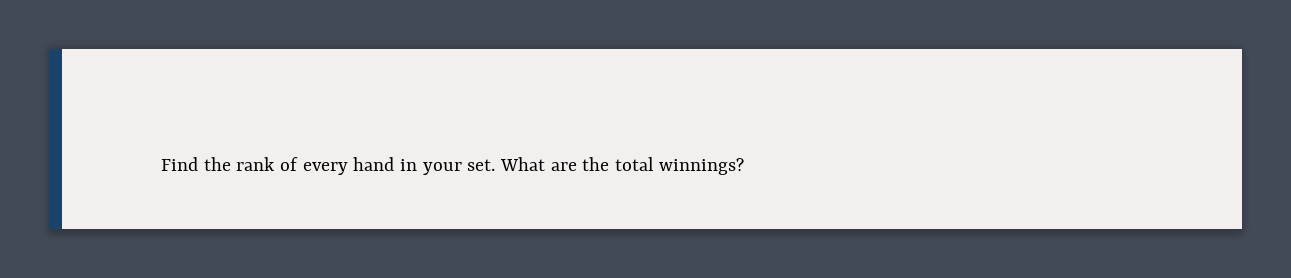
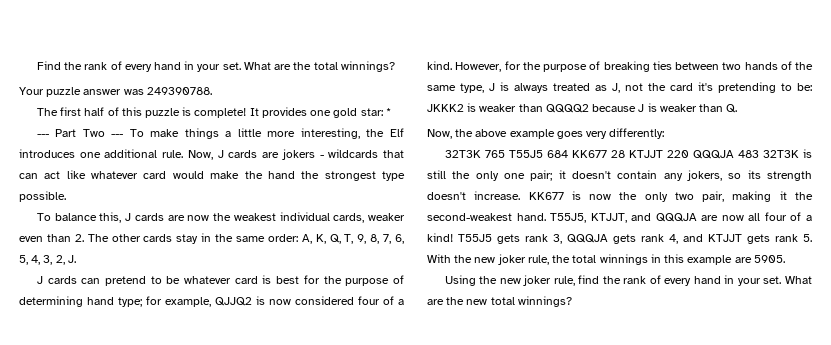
(744, 166) none -> [19,87,212,97] [36,107,391,118] [36,128,404,139] [19,149,404,160] [19,170,406,181] [19,191,66,202] [36,212,405,223] [19,233,405,244] [19,255,76,265] [36,275,404,286] [19,296,404,307] [427,61,813,72] [427,82,812,93] [427,103,738,113] [427,128,665,139] [444,149,812,159] [427,170,812,181] [427,191,813,202] [427,212,812,223] [427,233,812,244] [427,254,785,265] [444,275,812,286] [427,296,572,307] // Your puzzle answer was 249390788. // The first half of this puzzle is complete! It provides one gold star: * // --- Part Two --- To make things a little more interesting, the Elf introduces one additional rule. Now, J cards are jokers - wildcards that can act like whatever card would make the hand the strongest type possible. // To balance this, J cards are now the weakest individual cards, weaker even than 2. The other cards stay in the same order: A, K, Q, T, 9, 8, 7, 6, 5, 4, 3, 2, J. // J cards can pretend to be whatever card is best for the purpose of determining hand type; for example, QJJQ2 is now considered four of a kind. However, for the purpose of breaking ties between two hands of the same type, J is always treated as J, not the card it's pretending to be: JKKK2 is weaker than QQQQ2 because J is weaker than Q. // Now, the above example goes very differently: // 32T3K 765 T55J5 684 KK677 28 KTJJT 220 QQQJA 483 32T3K is still the only one pair; it doesn't contain any jokers, so its strength doesn't increase. KK677 is now the only two pair, making it the second-weakest hand. T55J5, KTJJT, and QQQJA are now all four of a kind! T55J5 gets rank 3, QQQJA gets rank 4, and KTJJT gets rank 5. With the new joker rule, the total winnings in this example are 5905. // Using the new joker rule, find the rank of every hand in your set. What are the new total winnings?

